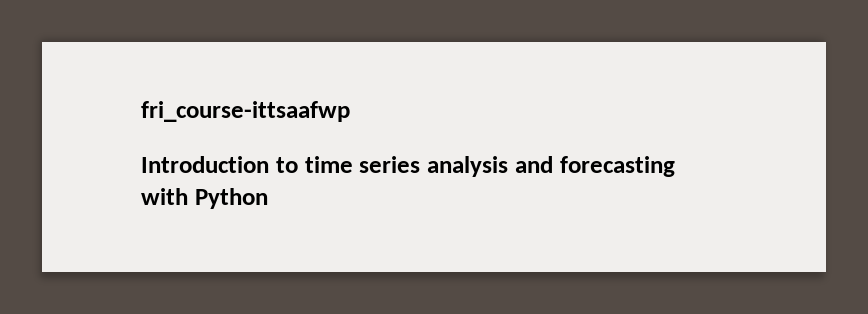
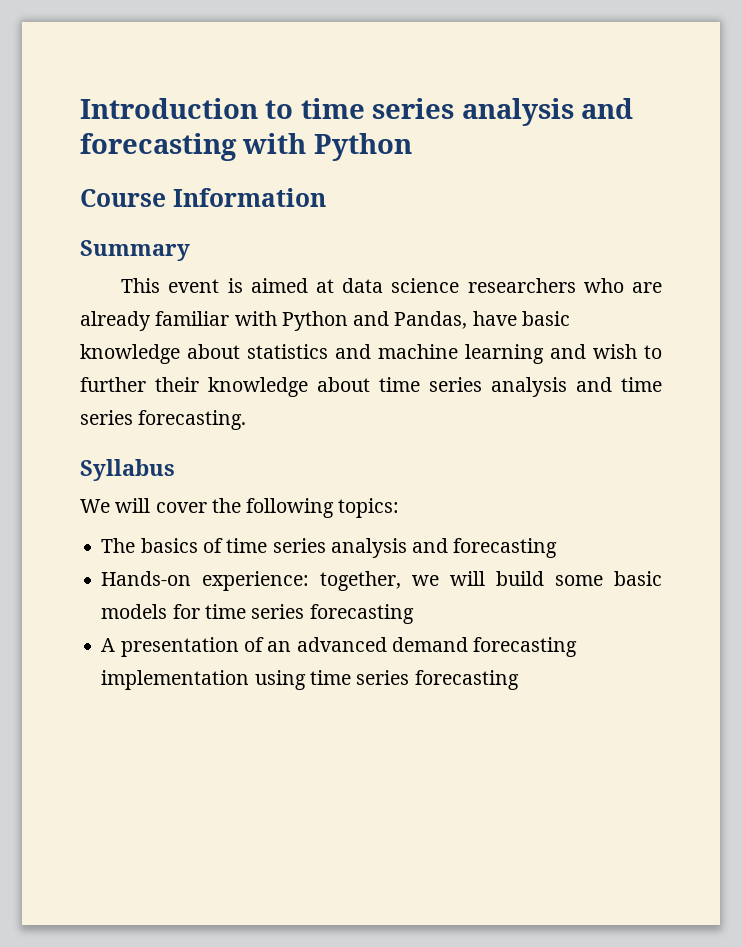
[141,101,350,122] fri_course-ittsaafwp // -> (80, 108) none
(268, 198) none -> [80,188,326,207] [80,240,190,261] [121,278,662,293] [80,311,570,331] [80,344,662,364] [80,377,662,397] [80,410,247,430] [80,459,175,481] [80,498,400,518] [101,538,558,558] [101,571,662,591] [101,604,414,624] [101,637,578,657] [101,670,519,690] // Course Information // Summary // This event is aimed at data science researchers who are already familiar with Python and Pandas, have basic knowledge about statistics and machine learning and wish to further their knowledge about time series analysis and time series forecasting. // Syllabus // We will cover the following topics: // The basics of time series analysis and forecasting // Hands-on experience: together, we will build some basic models for time series forecasting // A presentation of an advanced demand forecasting implementation using time series forecasting

